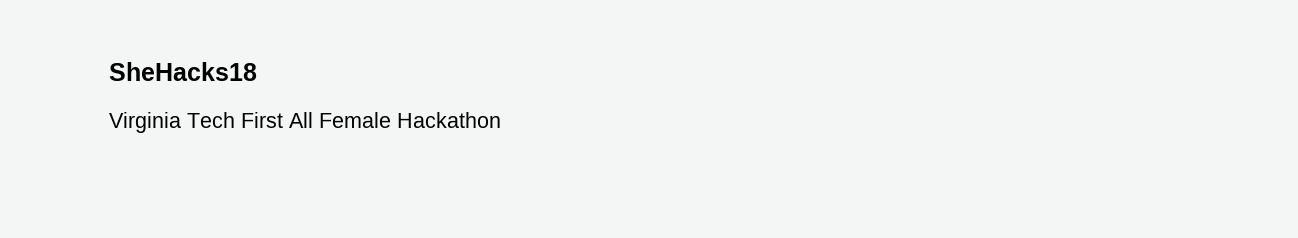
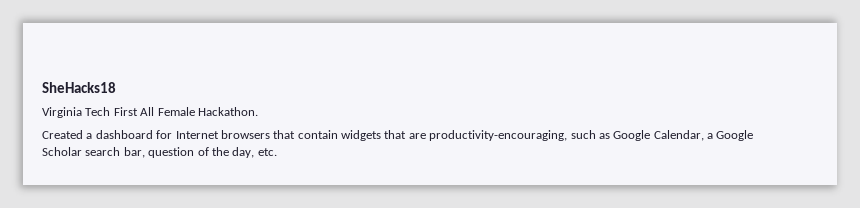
[397,112,501,128] Hackathon -> [197,107,258,116] [42,130,754,141] [42,147,277,158] Hackathon. // Created a dashboard for Internet browsers that contain widgets that are productivity-encouraging, such as Google Calendar, a Google Scholar search bar, question of the day, etc.

